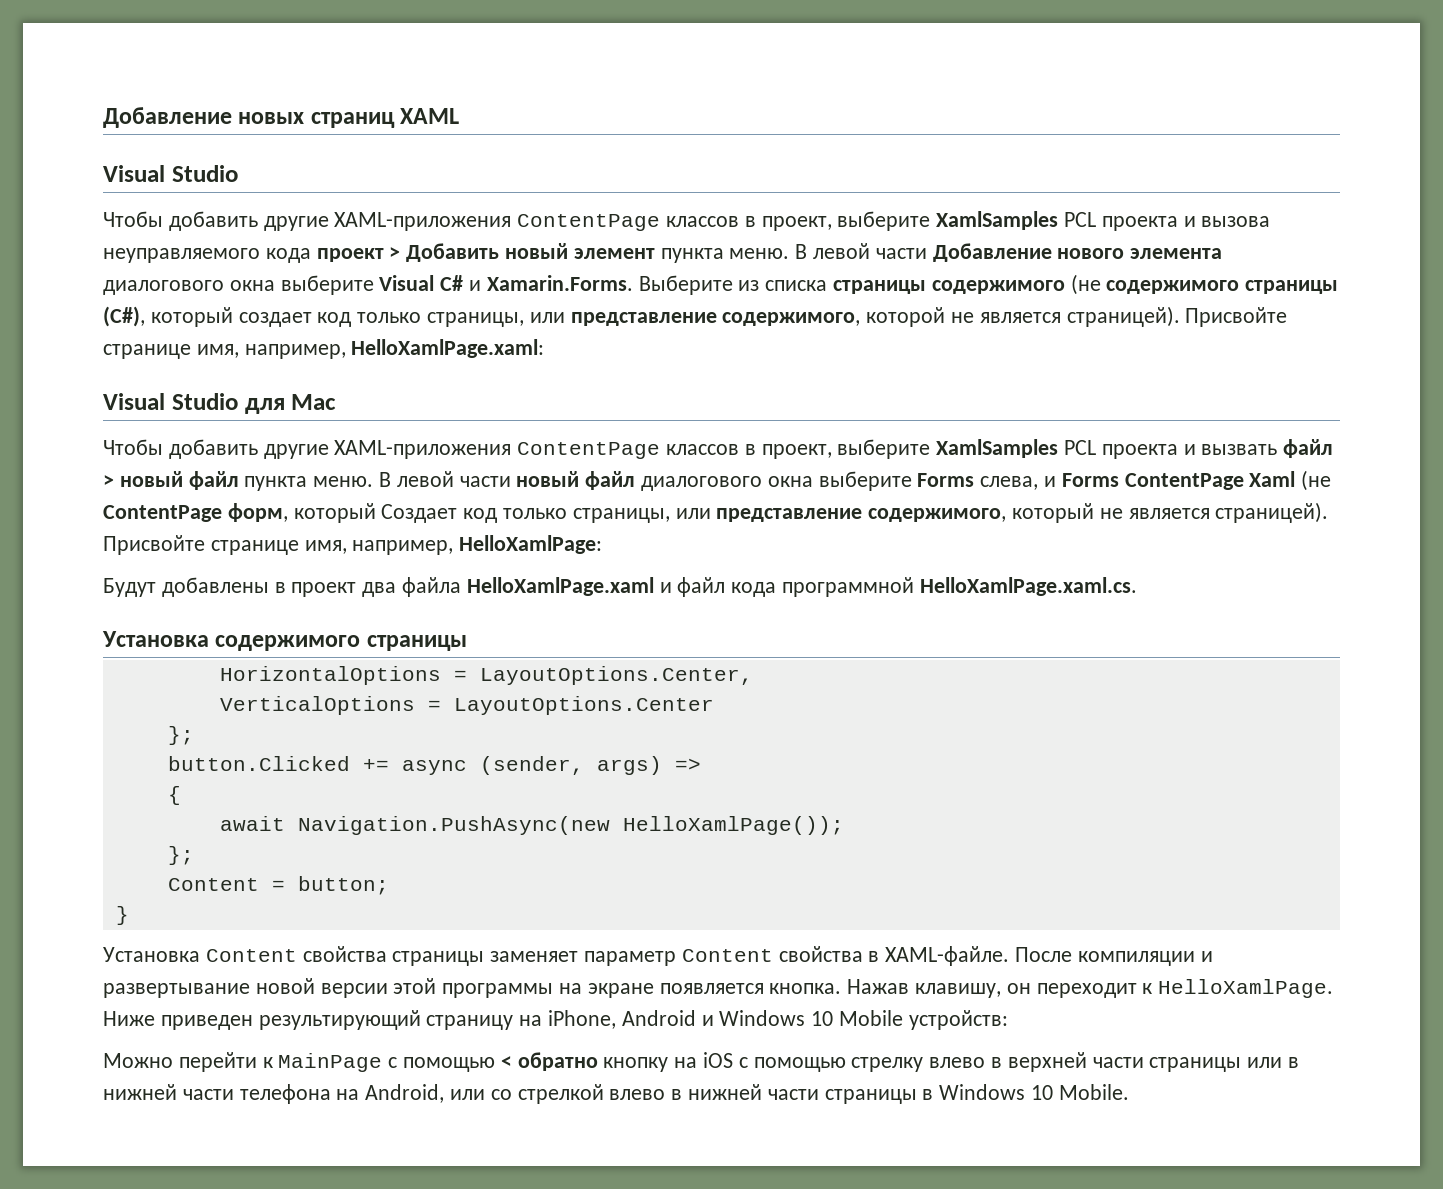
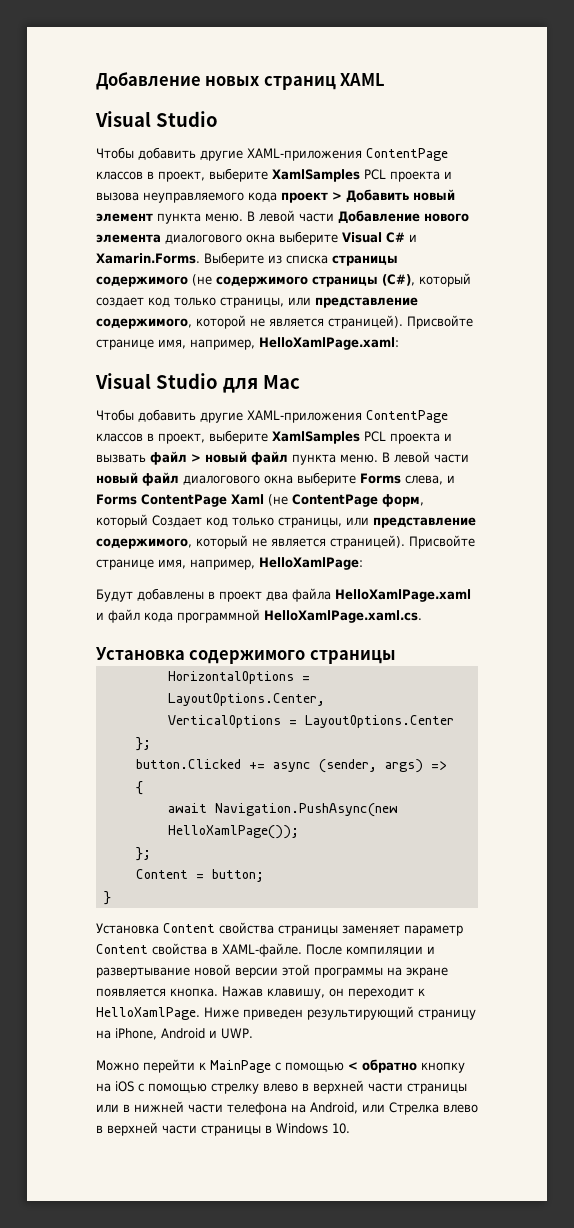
[719,1010,1008,1030] Windows 10 Mobile устройств: -> [221,1028,253,1039] UWP.
[490,1084,763,1104] со стрелкой влево в нижней -> [389,1102,478,1115] [96,1122,158,1136] Стрелка влево в верхней
[1031,1084,1129,1100] 10 Mobile. -> [332,1123,350,1134] 10.

